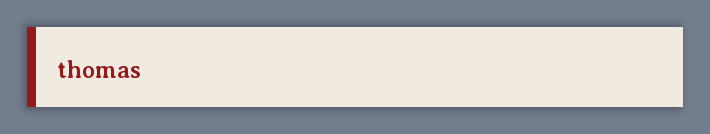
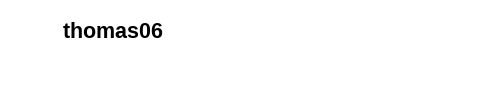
[57,60,141,78] thomas -> [63,22,163,38] thomas06

